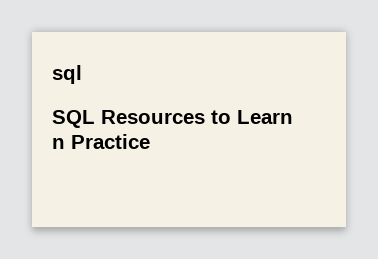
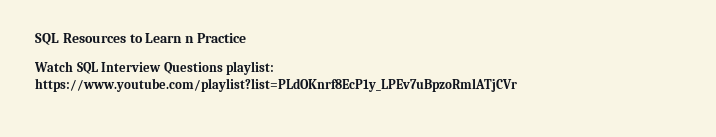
[52,65,82,84] sql // -> (35, 39) none
(150, 141) none -> [34,61,275,75] [35,78,517,92] // Watch SQL Interview Questions playlist: https://www.youtube.com/playlist?list=PLdOKnrf8EcP1y_LPEv7uBpzoRmlATjCVr

